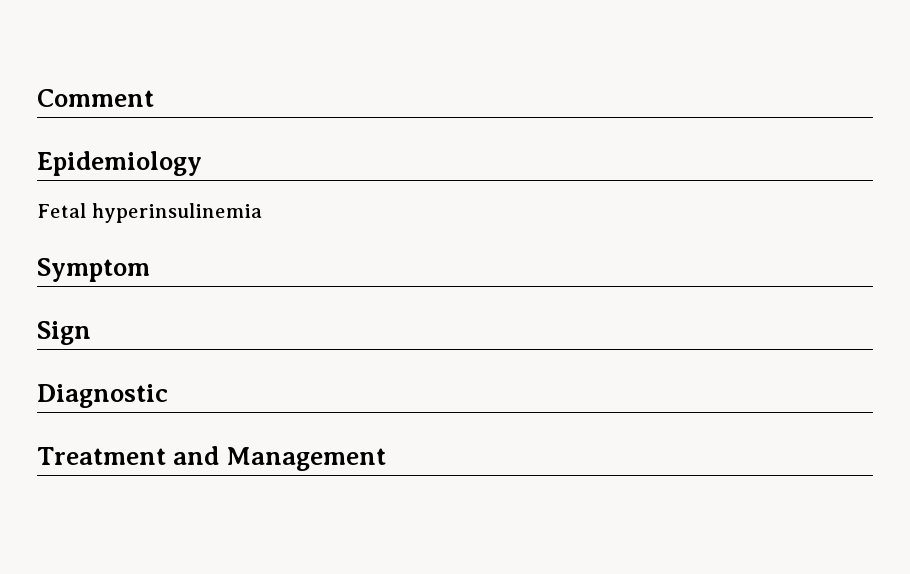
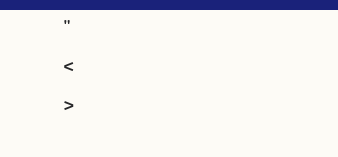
[37,89,154,107] [37,151,202,176] [37,203,262,223] [37,258,150,282] [37,321,91,345] [37,384,168,408] [37,446,387,471] Comment // Epidemiology // Fetal hyperinsulinemia // Symptom // Sign // Diagnostic // Treatment and Management -> [63,20,71,33] [63,62,74,72] [63,101,74,111] " // < // >

